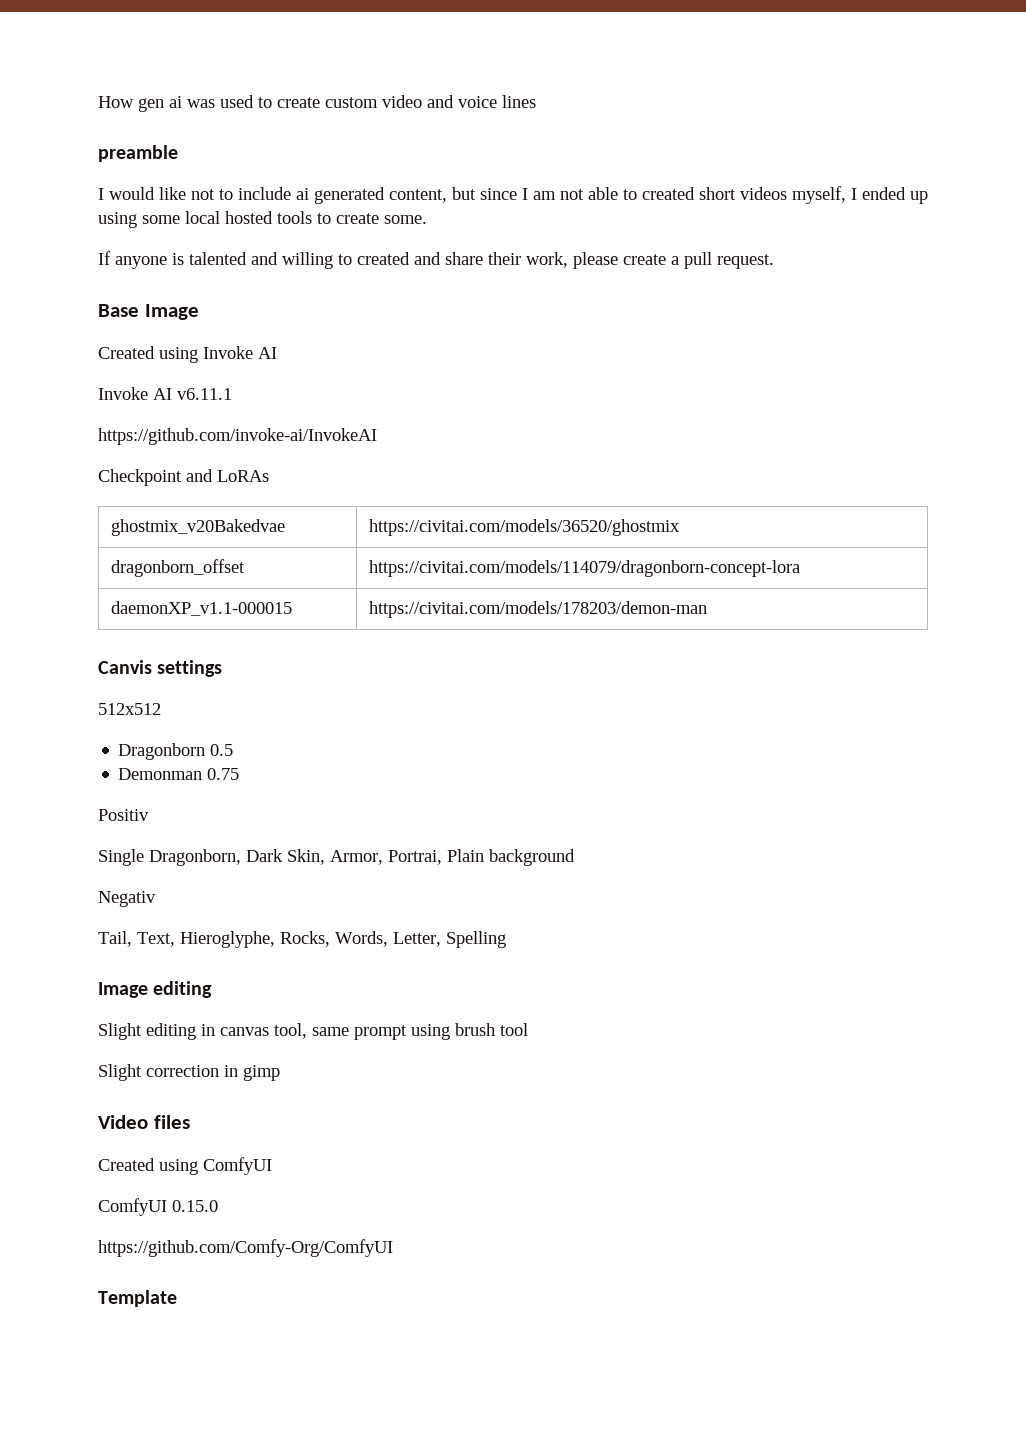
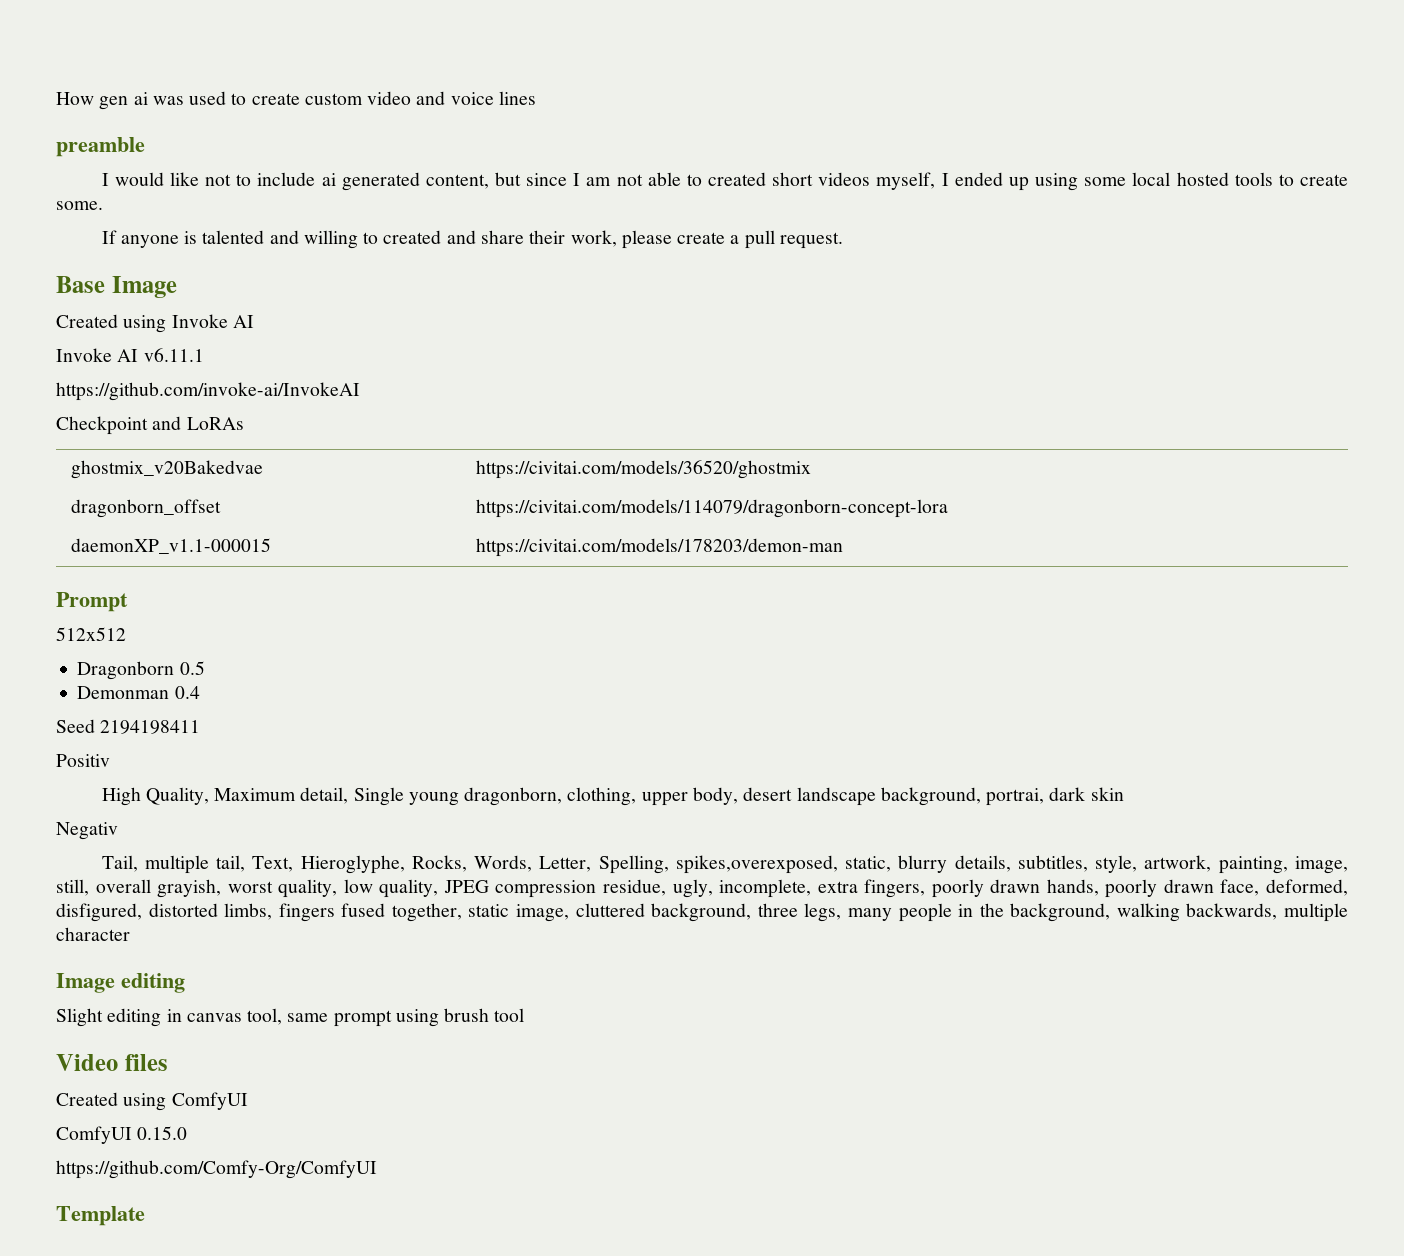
[98,660,223,677] Canvis settings -> [56,592,128,612] Prompt
[207,768,240,780] [98,809,149,821] [98,849,575,866] 0.75 // Positiv // Single Dragonborn, Dark Skin, Armor, Portrai, Plain background -> [174,686,200,699] [56,719,201,734] [56,754,110,767] [101,787,1124,806] 0.4 // Seed 2194198411 // Positiv // High Quality, Maximum detail, Single young dragonborn, clothing, upper body, desert landscape background, portrai, dark skin
(132, 939) none -> [144,855,246,874] multiple tail,
[446,931,506,948] Spelling -> [598,855,1348,874] [56,879,1348,898] [56,903,1348,922] [56,927,130,941] Spelling, spikes,overexposed, static, blurry details, subtitles, style, artwork, painting, image, still, overall grayish, worst quality, low quality, JPEG compression residue, ugly, incomplete, extra fingers, poorly drawn hands, poorly drawn face, deformed, disfigured, distorted limbs, fingers fused together, static image, cluttered background, three legs, many people in the background, walking backwards, multiple character
[98,1064,280,1081] // Slight correction in gimp -> (525, 1015) none

